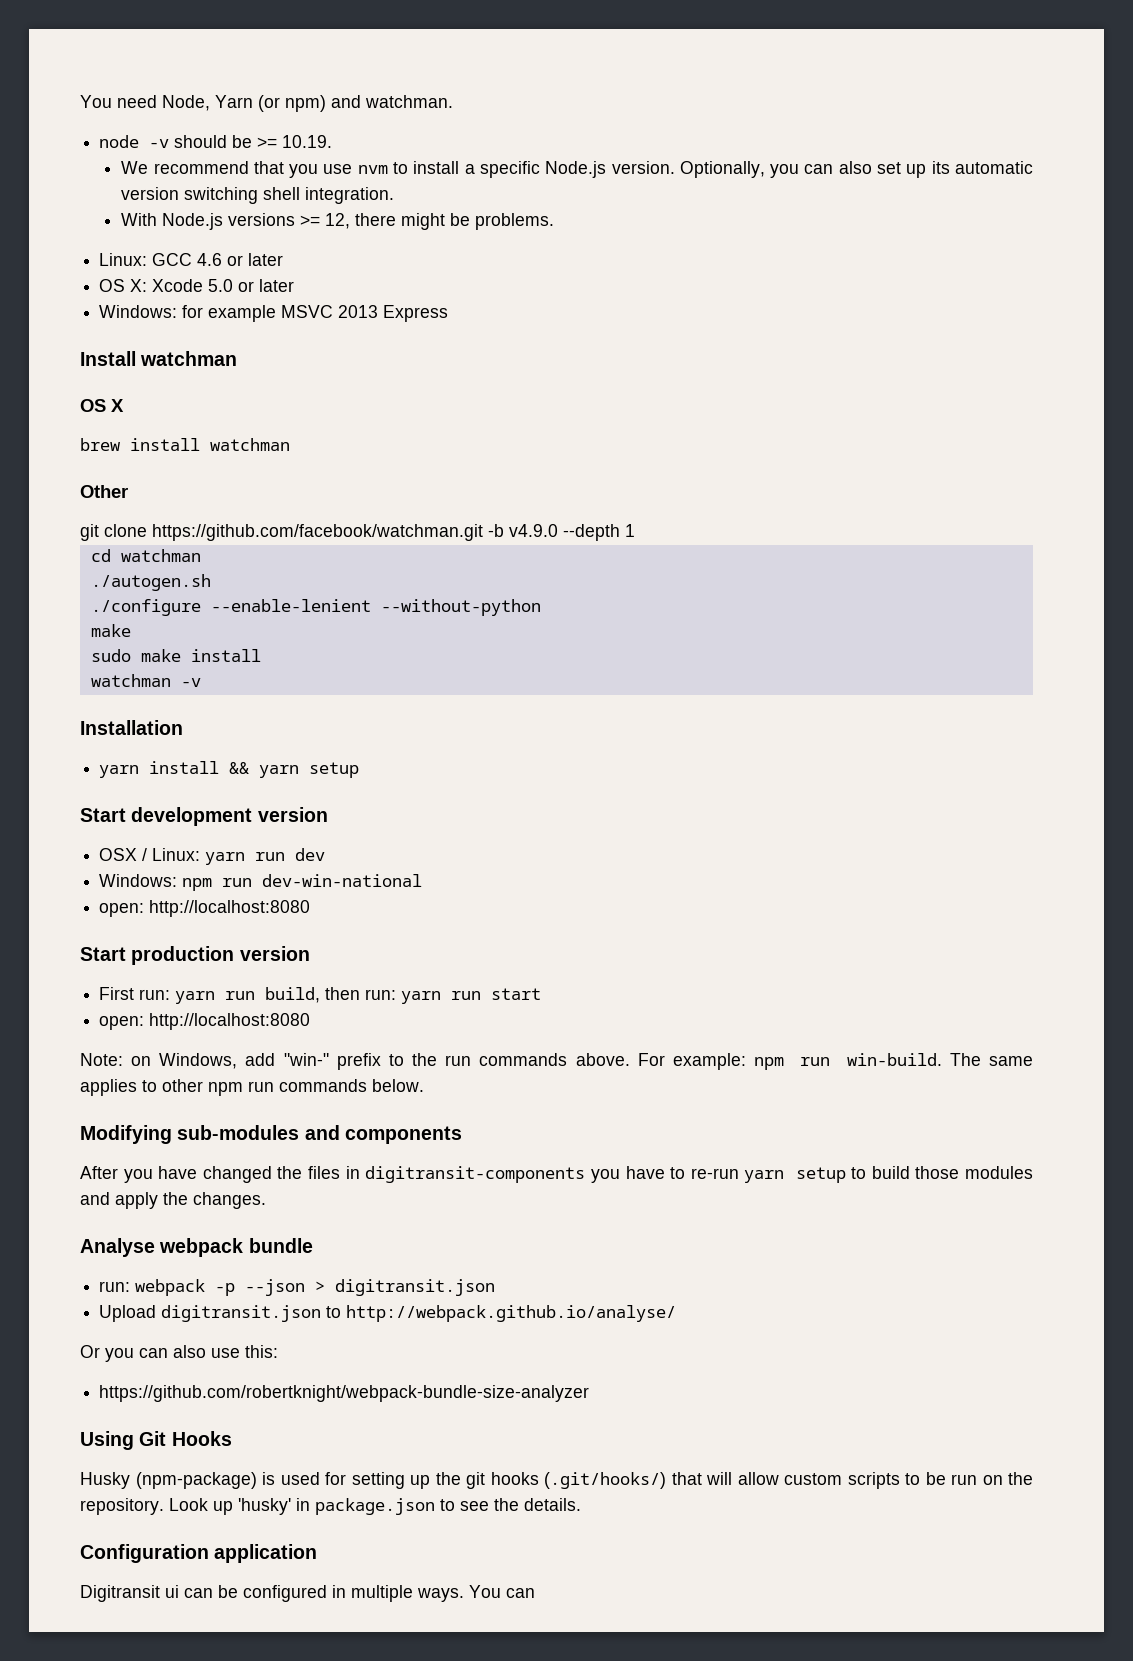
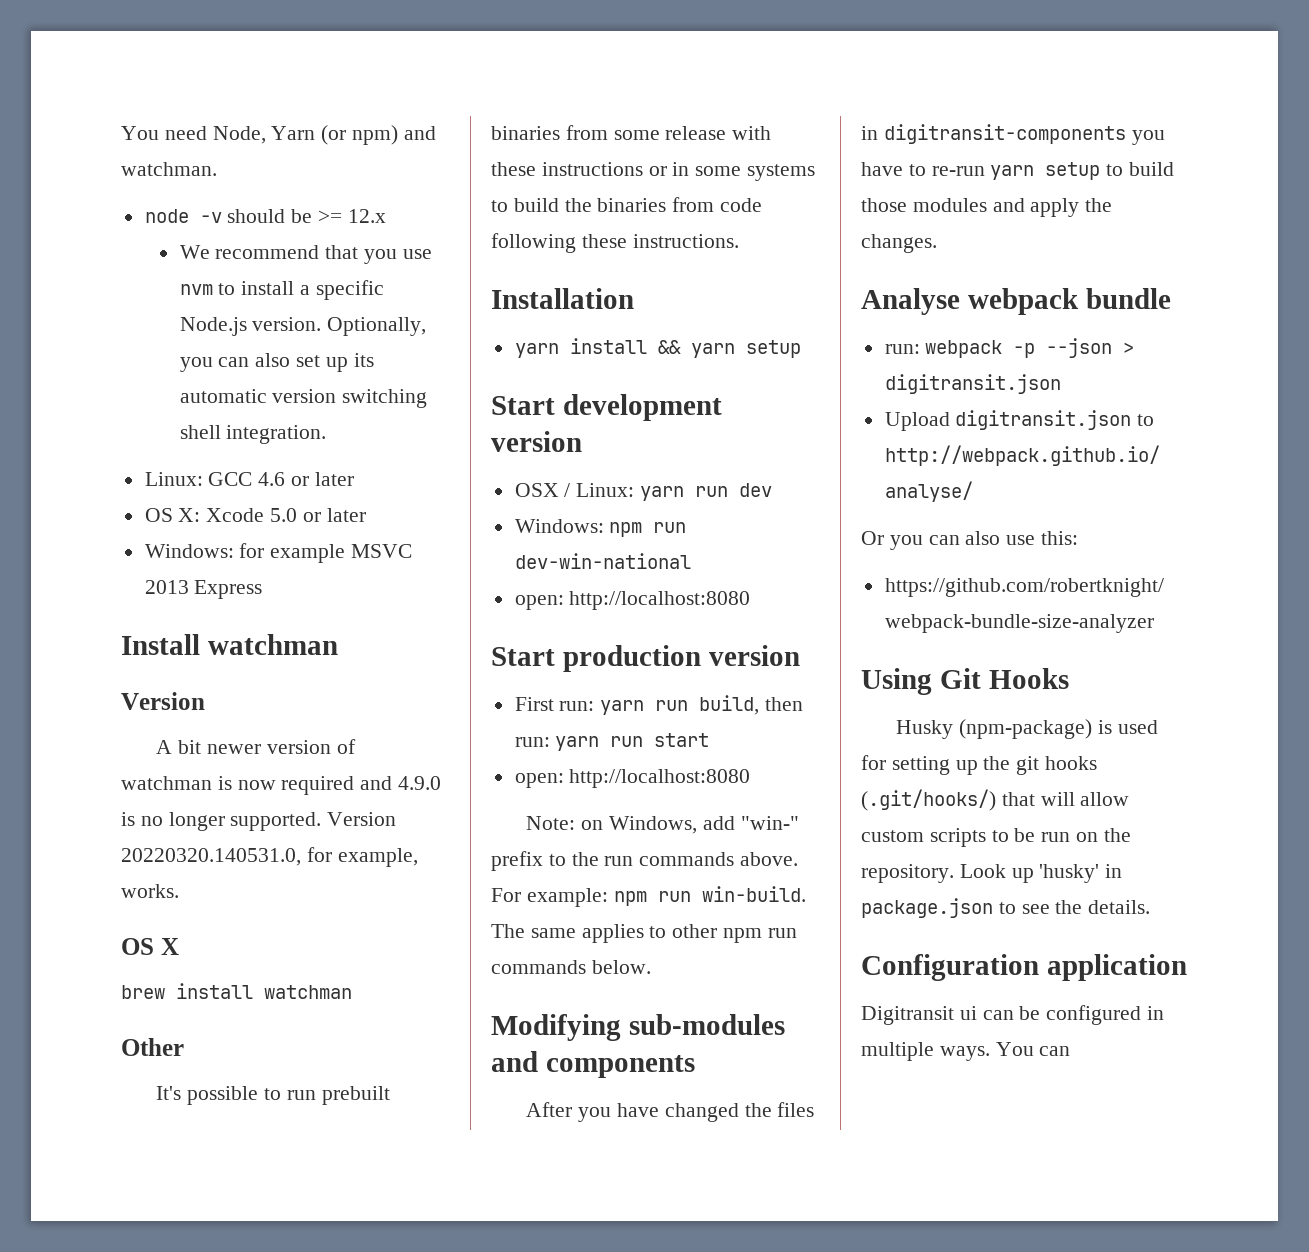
[282,135,333,148] 10.19. -> [347,209,386,223] 12.x
[121,213,555,230] // With Node.js versions >= 12, there might be problems. -> (327, 434) none
(238, 358) none -> [121,692,205,710] [156,739,356,754] [121,776,442,795] [121,812,397,831] [121,847,418,867] [121,884,179,898] // Version // A bit newer version of watchman is now required and 4.9.0 is no longer supported. Version 20220320.140531.0, for example, works.
[80,524,635,541] [90,549,201,562] [90,574,211,591] [90,599,541,616] [90,624,131,637] [90,649,261,662] [90,674,201,687] git clone https://github.com/facebook/watchman.git -b v4.9.0 --depth 1 // cd watchman // ./autogen.sh // ./configure --enable-lenient --without-python // make // sudo make install // watchman -v -> [156,1086,390,1105] [491,125,772,140] [491,162,816,181] [491,197,763,212] [491,233,739,253] It's possible to run prebuilt binaries from some release with these instructions or in some systems to build the binaries from code following these instructions.

